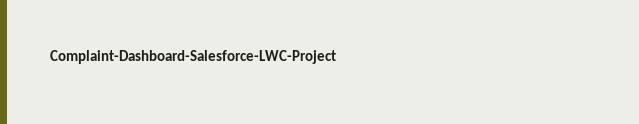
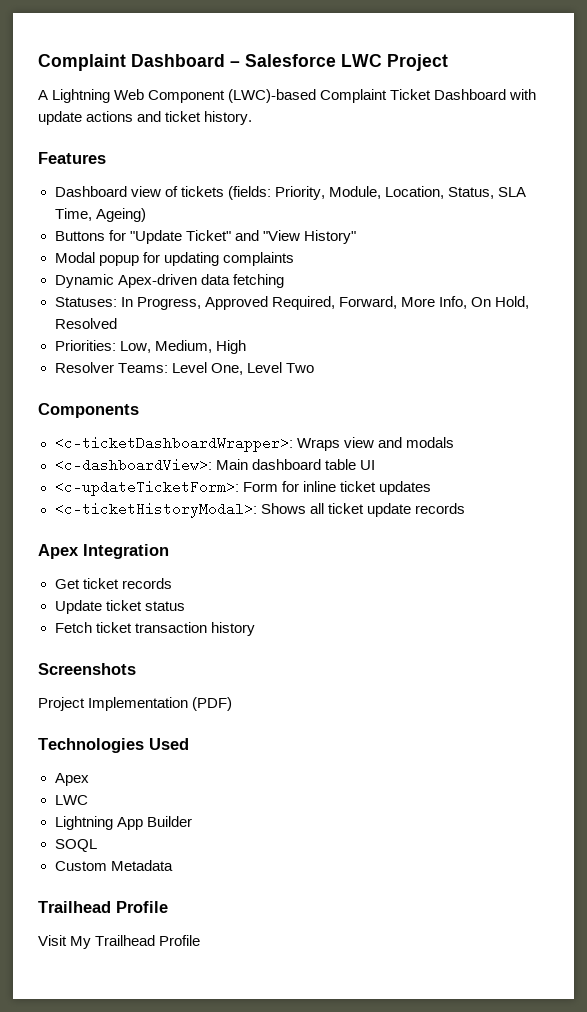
[50,50,336,64] Complaint-Dashboard-Salesforce-LWC-Project -> [38,54,448,71] [38,89,537,103] [38,111,253,125] [38,152,106,164] [54,186,526,200] [54,208,146,222] [54,230,356,244] [54,252,294,266] [54,274,284,288] [54,296,529,310] [54,318,117,329] [54,340,246,354] [54,362,314,375] [38,403,139,418] [54,436,454,452] [54,458,375,472] [54,480,431,496] [54,502,465,518] [38,544,169,559] [54,578,172,589] [54,600,185,614] [54,622,255,636] [38,663,136,675] [38,697,233,711] [38,738,189,753] [54,773,89,786] [54,795,88,805] [54,816,192,830] [54,839,97,852] [54,860,173,871] [38,901,168,913] [38,935,201,949] Complaint Dashboard – Salesforce LWC Project // A Lightning Web Component (LWC)-based Complaint Ticket Dashboard with update actions and ticket history. // Features // Dashboard view of tickets (fields: Priority, Module, Location, Status, SLA Time, Ageing) // Buttons for "Update Ticket" and "View History" // Modal popup for updating complaints // Dynamic Apex-driven data fetching // Statuses: In Progress, Approved Required, Forward, More Info, On Hold, Resolved // Priorities: Low, Medium, High // Resolver Teams: Level One, Level Two // Components // <c-ticketDashboardWrapper>: Wraps view and modals // <c-dashboardView>: Main dashboard table UI // <c-updateTicketForm>: Form for inline ticket updates // <c-ticketHistoryModal>: Shows all ticket update records // Apex Integration // Get ticket records // Update ticket status // Fetch ticket transaction history // Screenshots // Project Implementation (PDF) // Technologies Used // Apex // LWC // Lightning App Builder // SOQL // Custom Metadata // Trailhead Profile // Visit My Trailhead Profile

